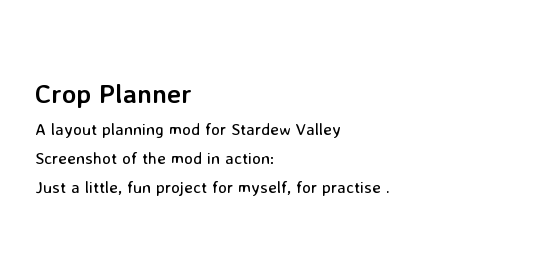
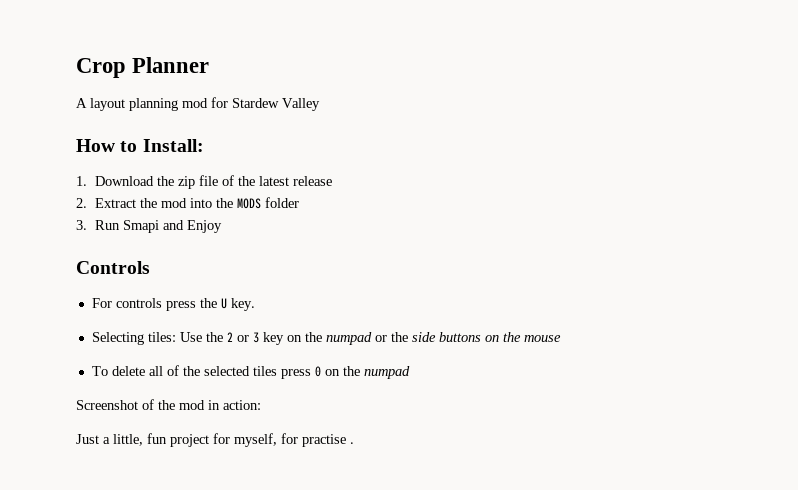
(341, 130) none -> [76,139,204,152] [76,175,332,189] [76,197,299,209] [76,220,222,233] [76,261,150,274] [91,298,255,311] [91,332,561,345] [91,365,410,379] // How to Install: // 1. Download the zip file of the latest release // 2. Extract the mod into the MODS folder // 3. Run Smapi and Enjoy // Controls // For controls press the U key. // Selecting tiles: Use the 2 or 3 key on the numpad or the side buttons on the mouse // To delete all of the selected tiles press 0 on the numpad

